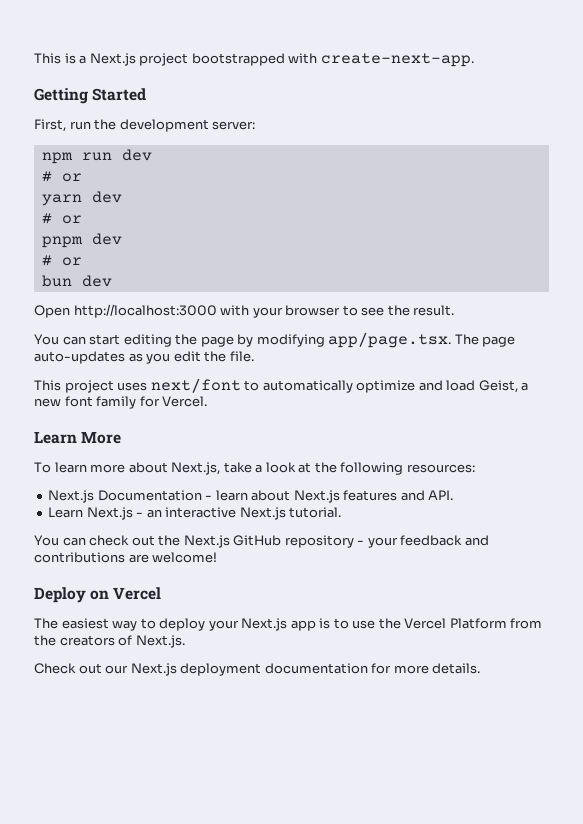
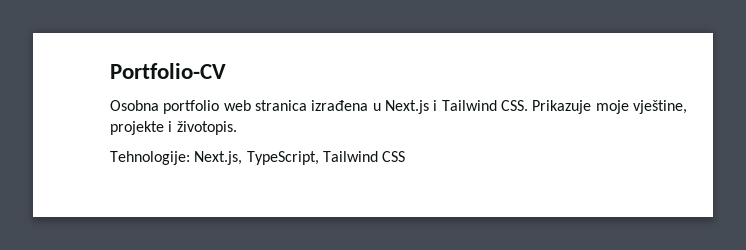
[34,53,474,67] [34,88,147,104] [34,119,256,132] [41,149,152,164] [41,171,82,182] [41,191,122,206] [41,213,82,224] [41,233,122,248] [41,255,82,266] [41,275,112,287] [34,304,455,318] [34,332,516,348] [34,351,254,364] [34,378,529,393] [34,396,208,409] [34,431,122,444] [34,462,475,475] [48,490,454,503] [48,507,342,520] [34,535,489,548] [34,552,218,563] [34,587,162,603] [34,618,543,631] [34,635,185,648] [34,663,481,676] This is a Next.js project bootstrapped with create-next-app. // Getting Started // First, run the development server: // npm run dev // # or // yarn dev // # or // pnpm dev // # or // bun dev // Open http://localhost:3000 with your browser to see the result. // You can start editing the page by modifying app/page.tsx. The page auto-updates as you edit the file. // This project uses next/font to automatically optimize and load Geist, a new font family for Vercel. // Learn More // To learn more about Next.js, take a look at the following resources: // Next.js Documentation - learn about Next.js features and API. // Learn Next.js - an interactive Next.js tutorial. // You can check out the Next.js GitHub repository - your feedback and contributions are welcome! // Deploy on Vercel // The easiest way to deploy your Next.js app is to use the Vercel Platform from the creators of Next.js. // Check out our Next.js deployment documentation for more details. -> [110,63,226,79] [110,100,687,114] [110,121,237,135] [110,151,406,165] Portfolio-CV // Osobna portfolio web stranica izrađena u Next.js i Tailwind CSS. Prikazuje moje vještine, projekte i životopis. // Tehnologije: Next.js, TypeScript, Tailwind CSS

